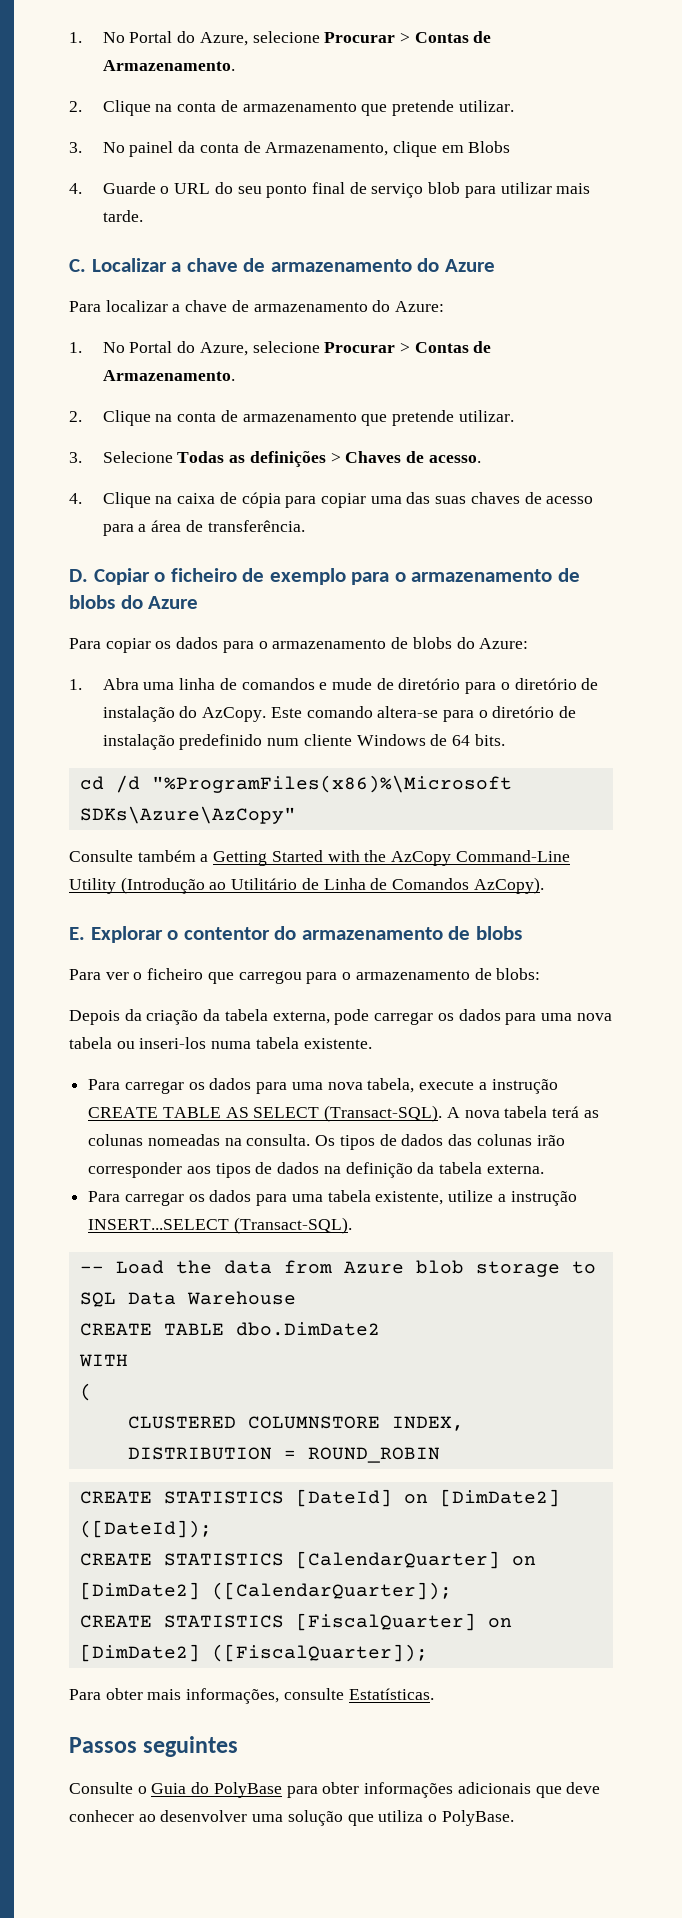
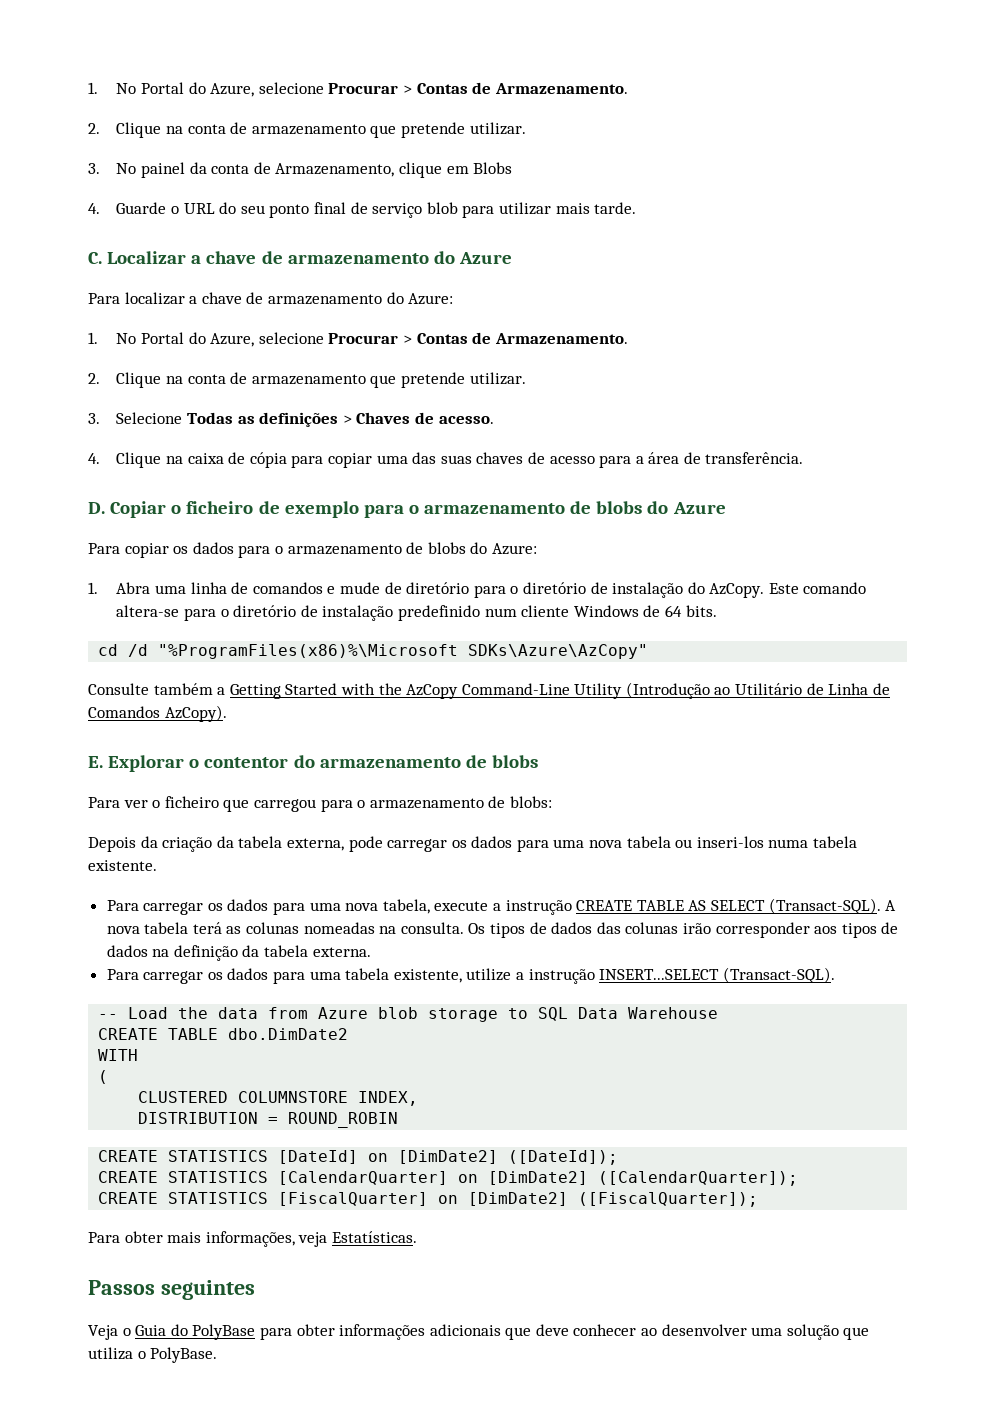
[283,1688,344,1700] consulte -> [298,1232,328,1247] veja
[69,1782,133,1794] Consulte -> [88,1325,118,1340] Veja

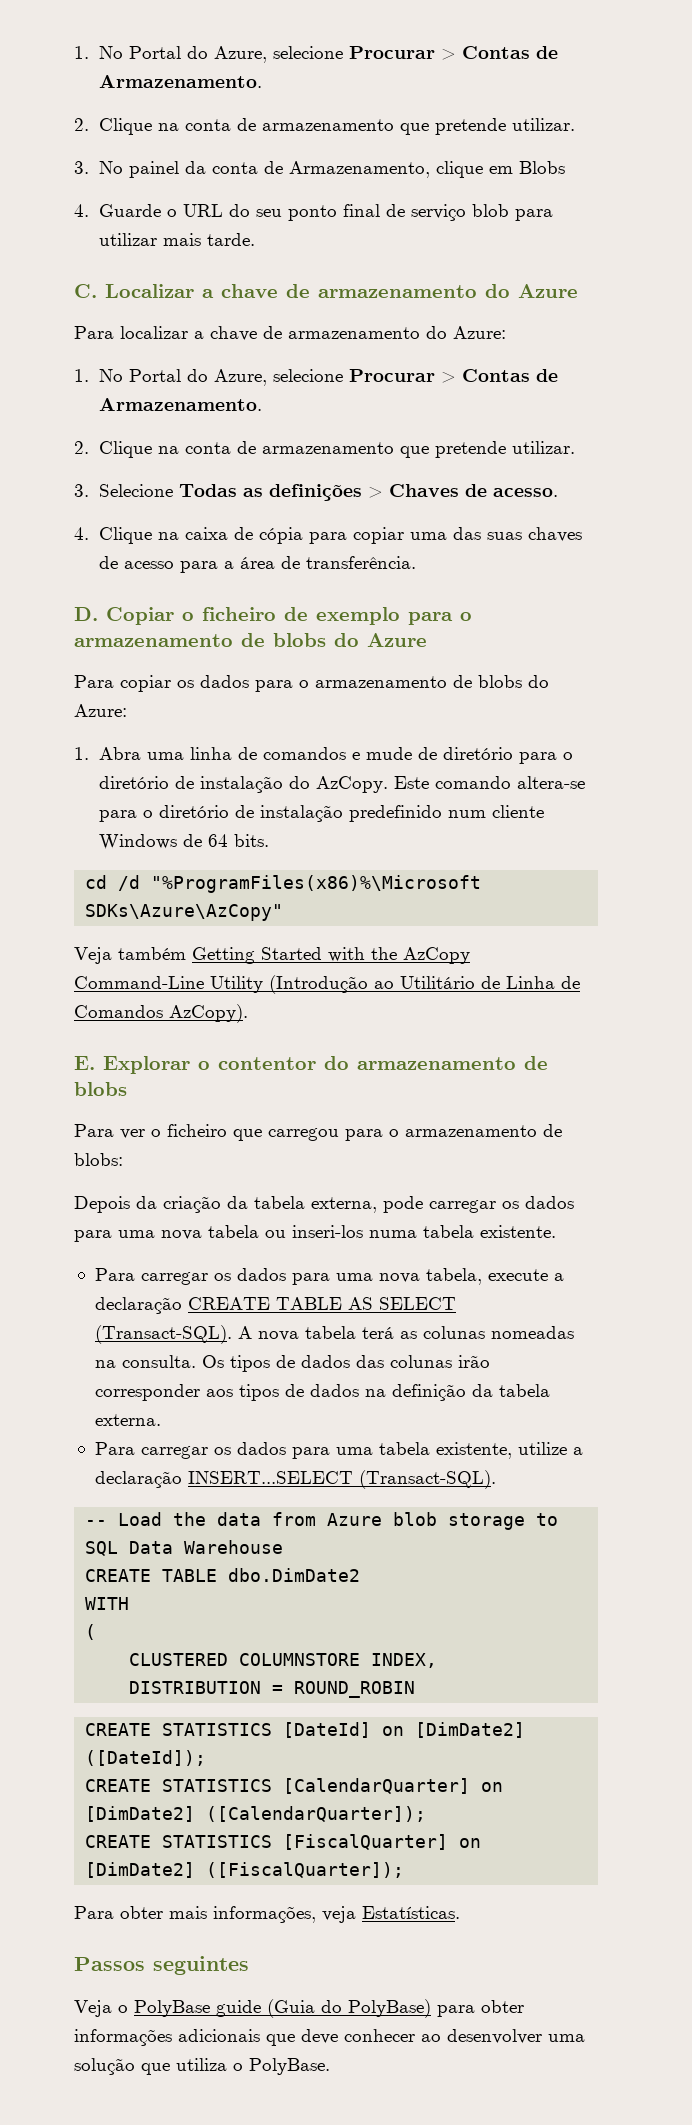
[88,683,226,695] Consulte também a -> [74,947,186,964] Veja também
[505,900,572,915] instrução -> [94,1297,182,1314] declaração
[528,969,595,984] instrução -> [94,1471,182,1488] declaração
[135,1324,256,1340] Guia do PolyBase -> [134,1999,431,2018] PolyBase guide (Guia do PolyBase)

